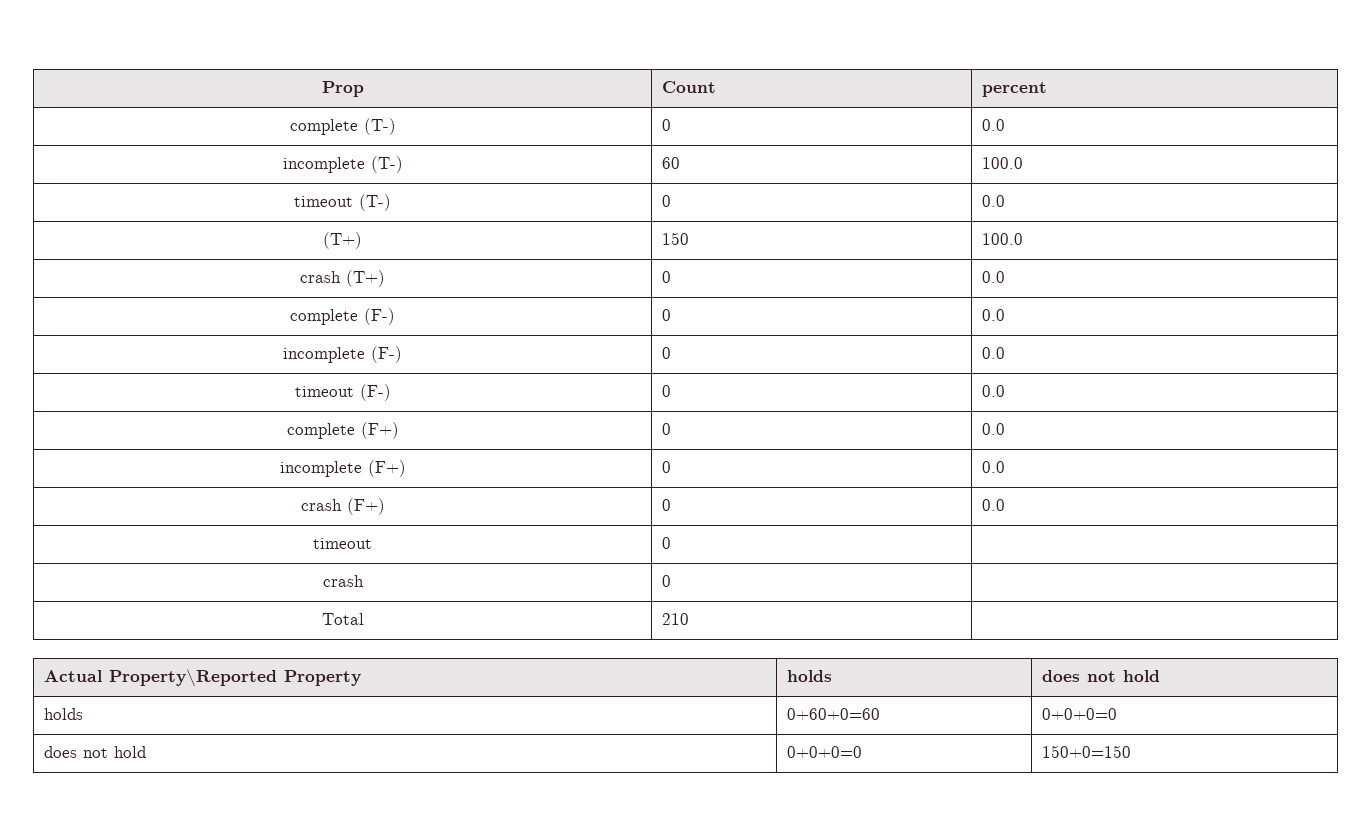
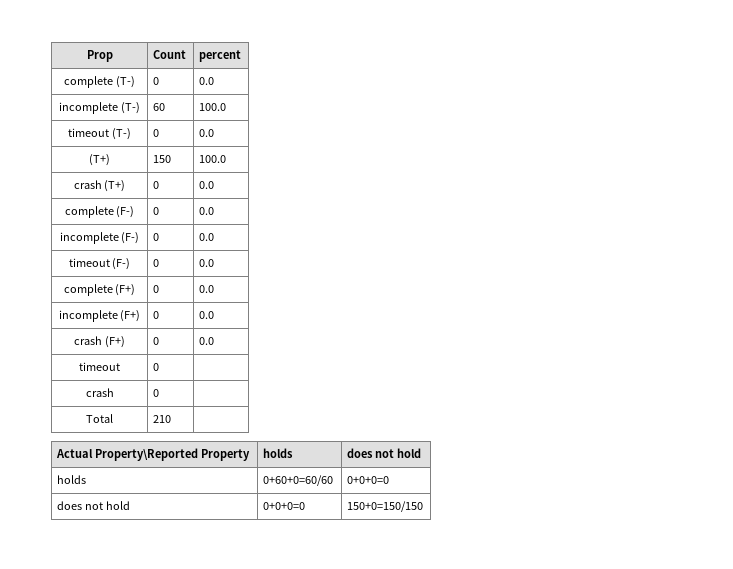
[786,708,880,720] 0+60+0=60 -> [263,475,334,486] 0+60+0=60/60
[1041,745,1131,758] 150+0=150 -> [347,501,424,512] 150+0=150/150

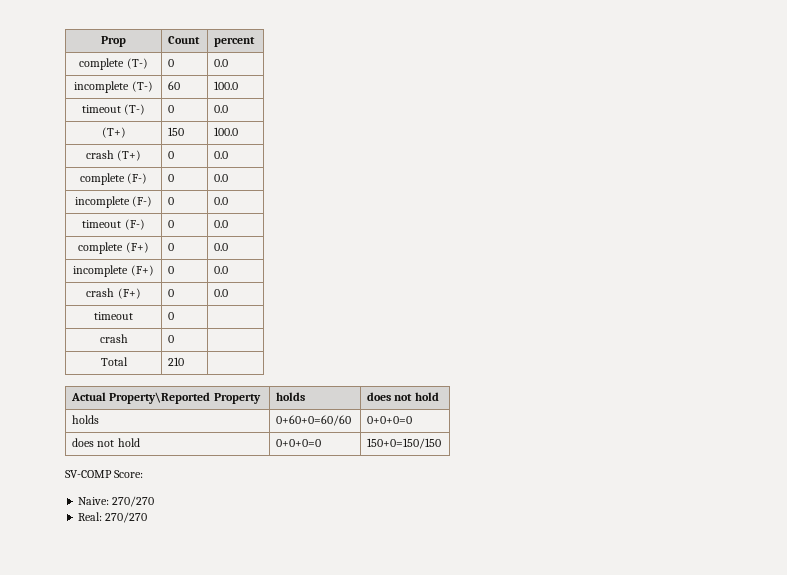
(424, 506) none -> [65,470,144,478] [78,496,155,507] [78,512,148,523] // SV-COMP Score: // Naive: 270/270 // Real: 270/270

